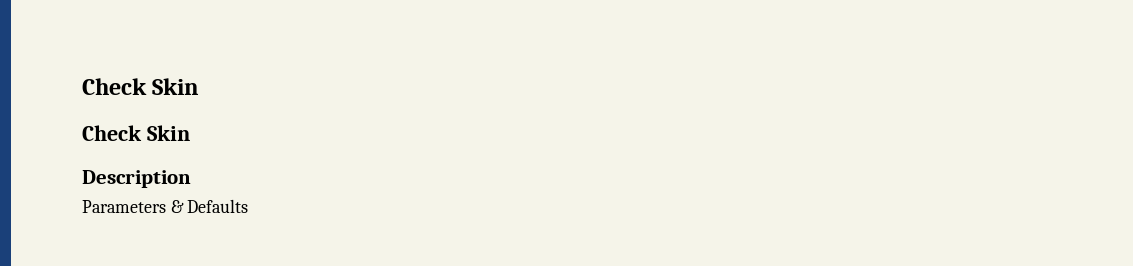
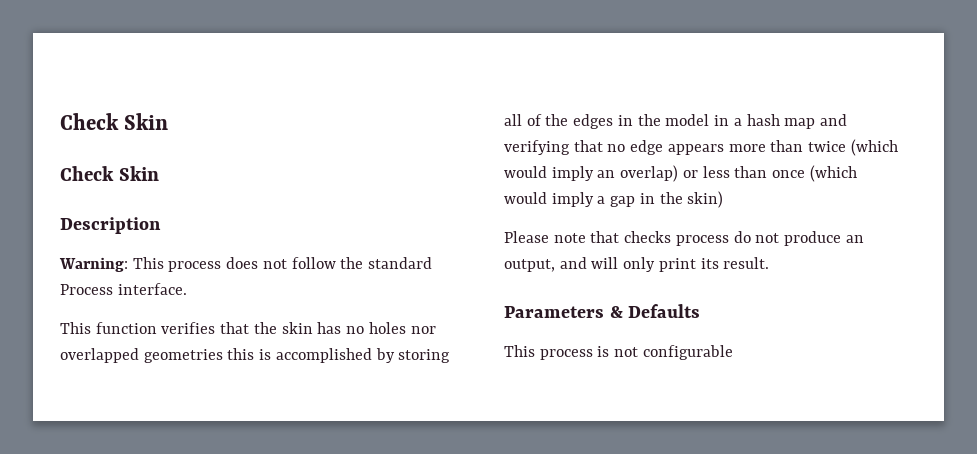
[82,199,249,213] Parameters & Defaults -> [59,257,433,272] [60,283,187,295] [60,322,436,334] [60,348,451,363] [504,114,847,129] [504,139,898,156] [504,165,857,182] [504,191,724,208] [504,231,864,246] [504,257,770,272] [504,304,701,318] [504,345,733,360] Warning: This process does not follow the standard Process interface. // This function verifies that the skin has no holes nor overlapped geometries this is accomplished by storing all of the edges in the model in a hash map and verifying that no edge appears more than twice (which would imply an overlap) or less than once (which would imply a gap in the skin) // Please note that checks process do not produce an output, and will only print its result. // Parameters & Defaults // This process is not configurable

